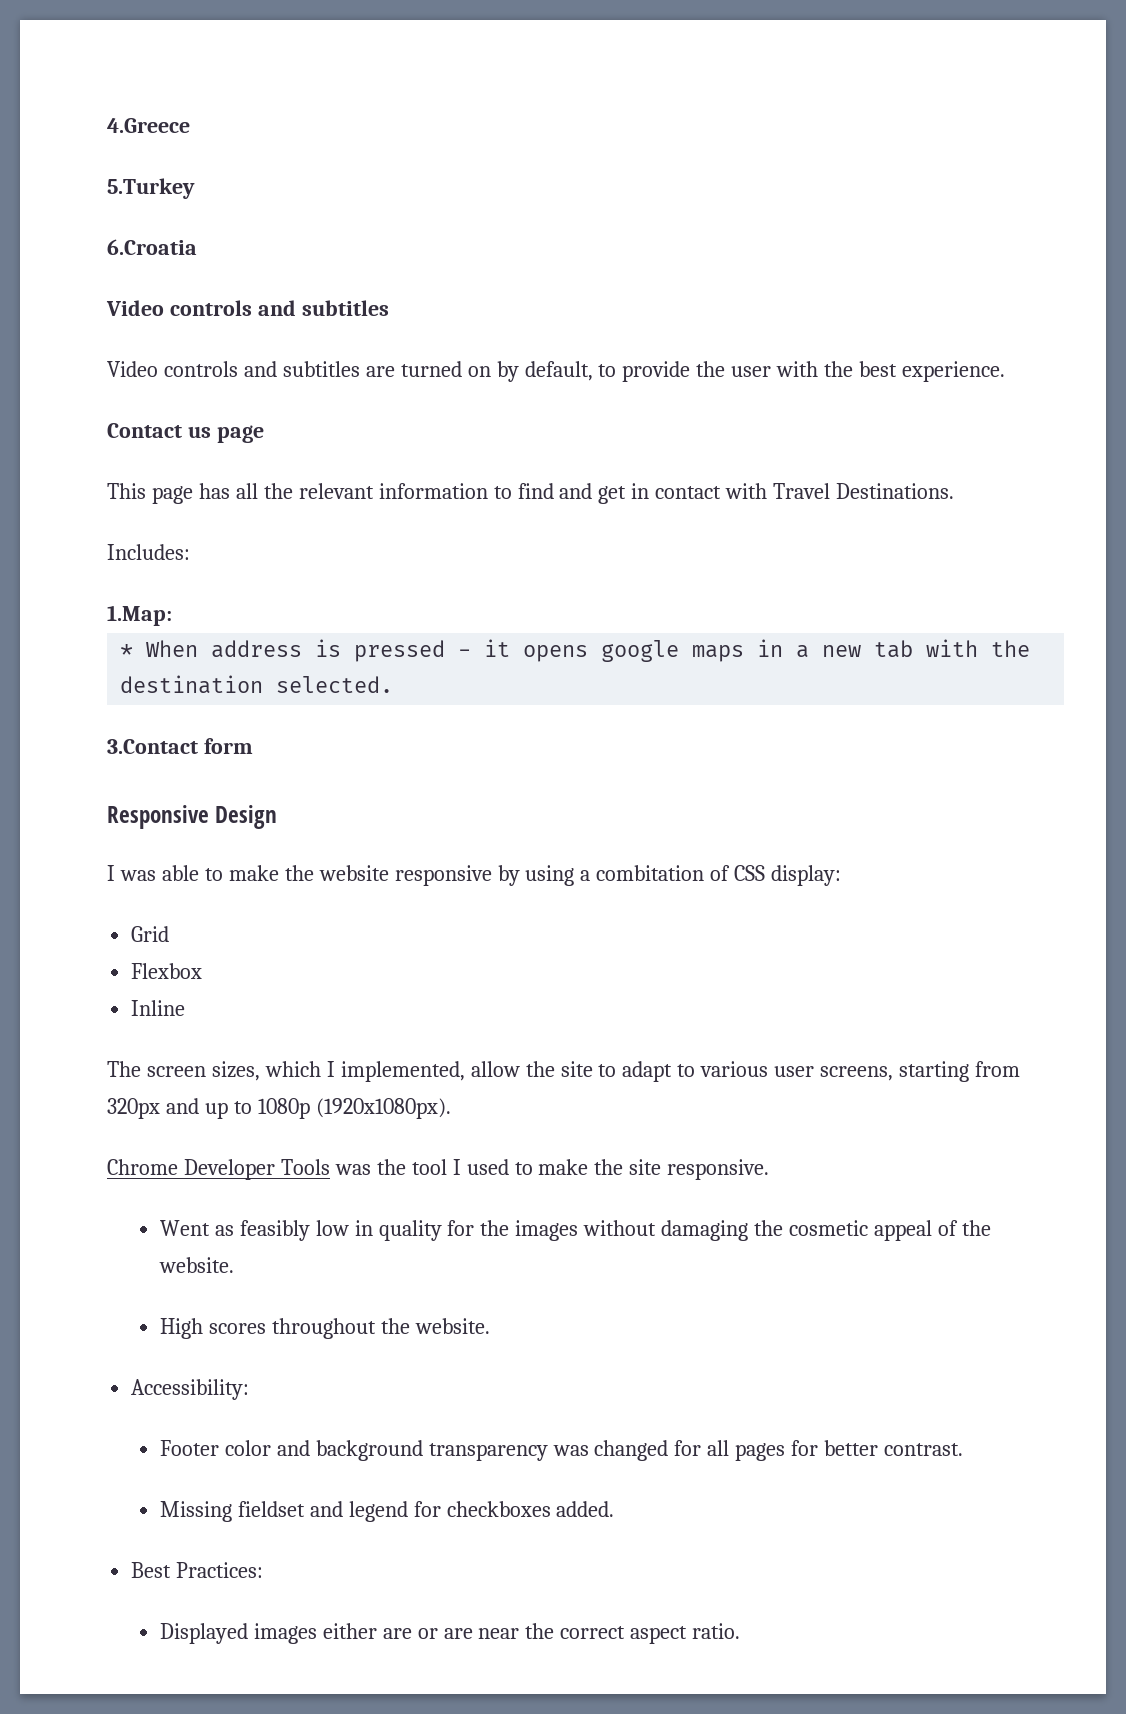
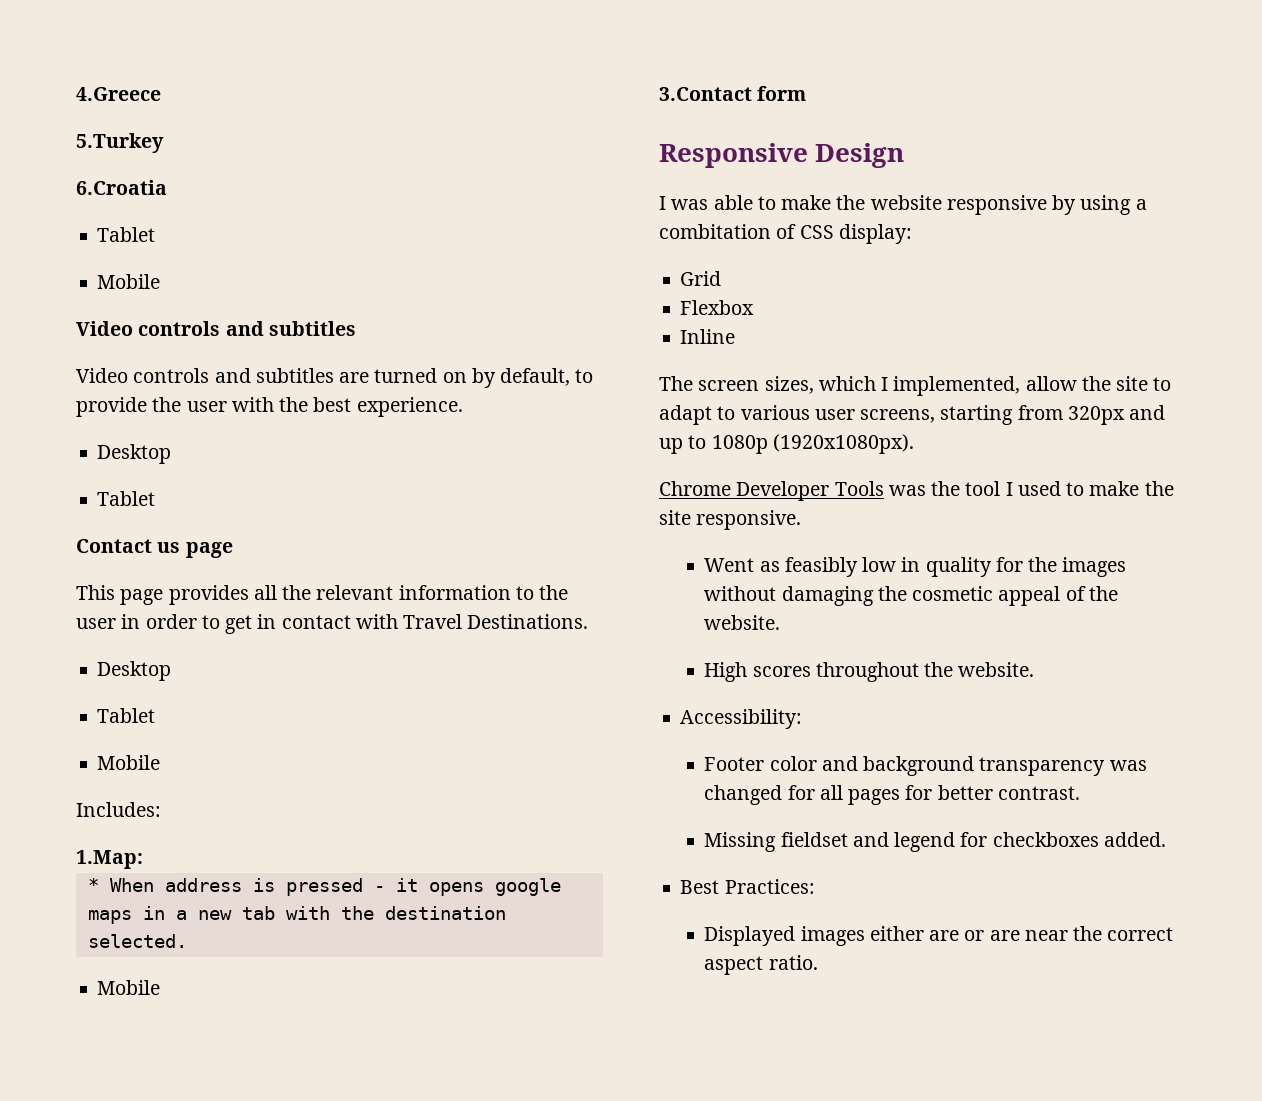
(197, 247) none -> [97,227,156,242] [97,274,161,289] // Tablet // Mobile
(1006, 371) none -> [97,444,172,464] [97,491,156,506] // Desktop // Tablet
[198,483,230,499] has -> [168,585,249,605] provides
[517,483,593,499] find and -> [539,585,569,600] [76,614,220,629] the user in order to
(955, 491) none -> [97,661,172,681] [97,708,156,723] [97,755,161,770] // Desktop // Tablet // Mobile
(394, 684) none -> [97,980,161,995] // Mobile

